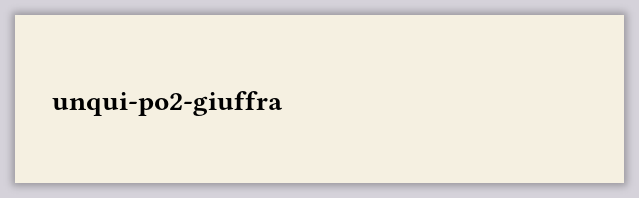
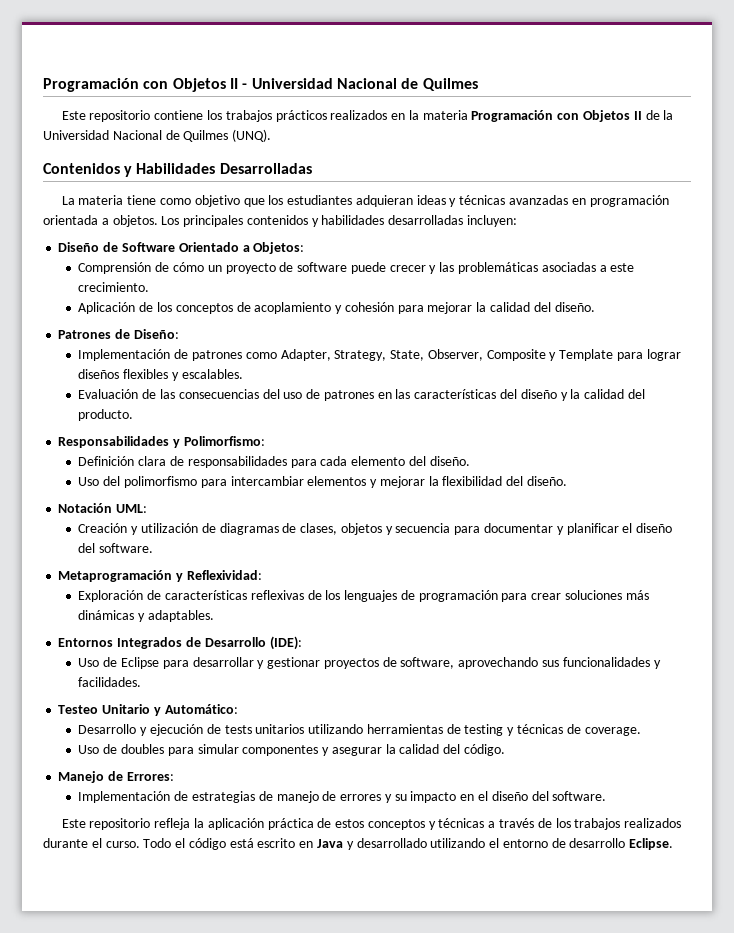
[52,91,283,116] unqui-po2-giuffra -> [43,78,478,92] [61,110,674,122] [43,129,272,142] [43,163,312,177] [61,195,669,207] [43,215,518,227] [58,242,305,254] [78,262,635,274] [78,282,150,292] [78,302,595,314] [58,329,179,339] [78,349,681,361] [78,369,243,381] [78,389,645,401] [78,409,134,421] [58,436,265,448] [78,456,470,468] [78,476,567,488] [58,503,148,513] [78,523,673,535] [78,543,154,553] [58,570,262,582] [78,590,649,602] [78,610,214,622] [58,636,302,650] [78,657,661,669] [78,677,142,687] [58,704,238,716] [78,724,641,736] [78,744,505,756] [58,771,174,783] [78,791,607,803] [61,818,682,830] [43,838,674,850] Programación con Objetos II - Universidad Nacional de Quilmes // Este repositorio contiene los trabajos prácticos realizados en la materia Programación con Objetos II de la Universidad Nacional de Quilmes (UNQ). // Contenidos y Habilidades Desarrolladas // La materia tiene como objetivo que los estudiantes adquieran ideas y técnicas avanzadas en programación orientada a objetos. Los principales contenidos y habilidades desarrolladas incluyen: // Diseño de Software Orientado a Objetos: // Comprensión de cómo un proyecto de software puede crecer y las problemáticas asociadas a este crecimiento. // Aplicación de los conceptos de acoplamiento y cohesión para mejorar la calidad del diseño. // Patrones de Diseño: // Implementación de patrones como Adapter, Strategy, State, Observer, Composite y Template para lograr diseños flexibles y escalables. // Evaluación de las consecuencias del uso de patrones en las características del diseño y la calidad del producto. // Responsabilidades y Polimorfismo: // Definición clara de responsabilidades para cada elemento del diseño. // Uso del polimorfismo para intercambiar elementos y mejorar la flexibilidad del diseño. // Notación UML: // Creación y utilización de diagramas de clases, objetos y secuencia para documentar y planificar el diseño del software. // Metaprogramación y Reflexividad: // Exploración de características reflexivas de los lenguajes de programación para crear soluciones más dinámicas y adaptables. // Entornos Integrados de Desarrollo (IDE): // Uso de Eclipse para desarrollar y gestionar proyectos de software, aprovechando sus funcionalidades y facilidades. // Testeo Unitario y Automático: // Desarrollo y ejecución de tests unitarios utilizando herramientas de testing y técnicas de coverage. // Uso de doubles para simular componentes y asegurar la calidad del código. // Manejo de Errores: // Implementación de estrategias de manejo de errores y su impacto en el diseño del software. // Este repositorio refleja la aplicación práctica de estos conceptos y técnicas a través de los trabajos realizados durante el curso. Todo el código está escrito en Java y desarrollado utilizando el entorno de desarrollo Eclipse.

